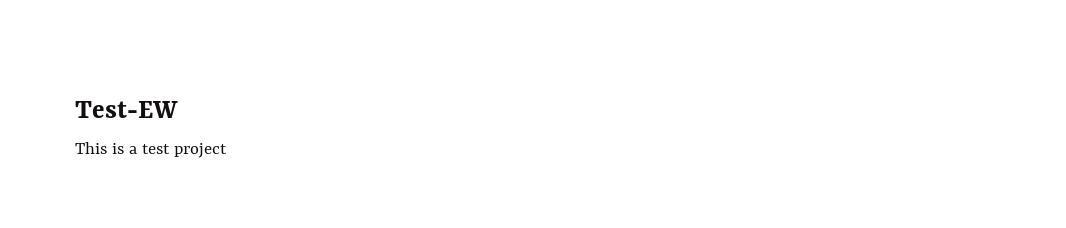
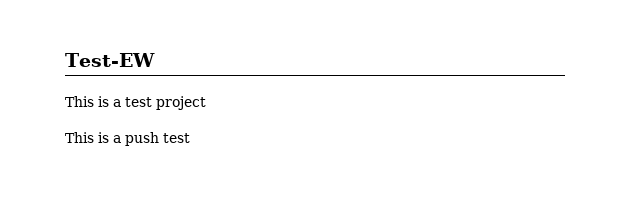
(227, 150) none -> [65,132,190,146] // This is a push test

